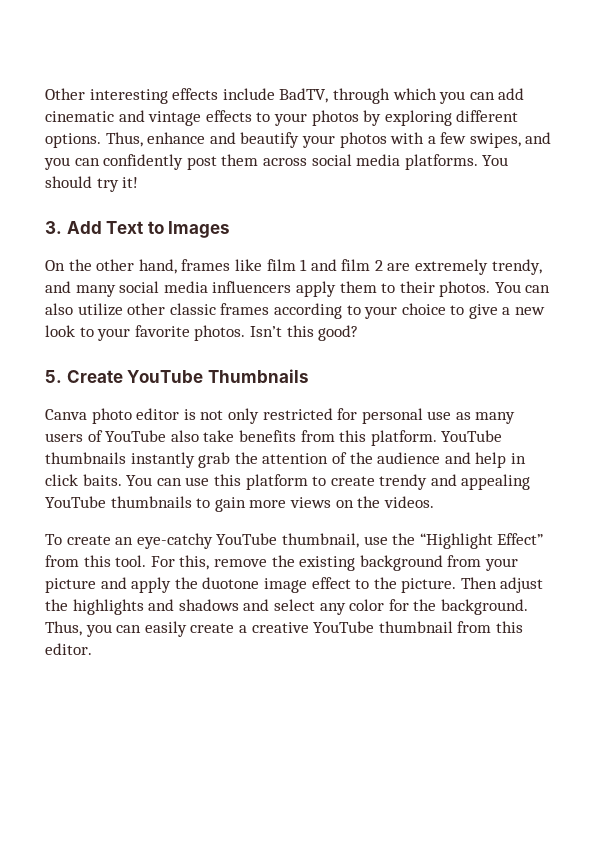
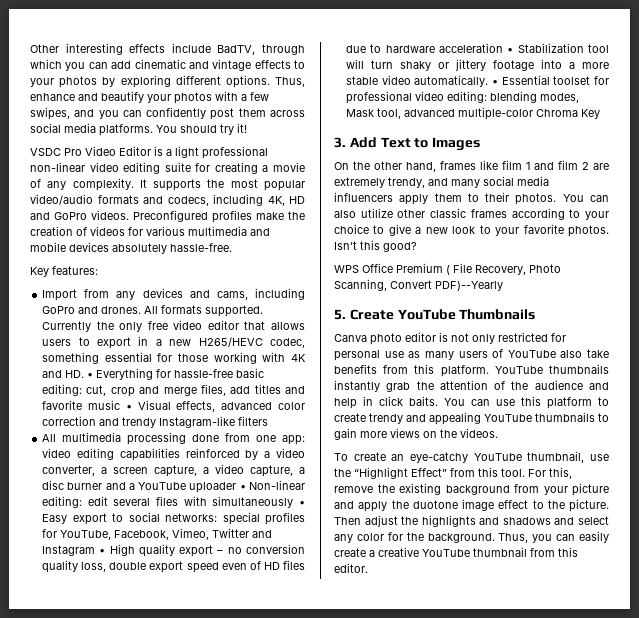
(139, 182) none -> [30,146,268,159] [30,162,306,174] [30,178,305,191] [30,194,305,206] [30,210,305,223] [30,226,270,236] [30,242,232,254] [30,266,98,277] [42,288,305,301] [42,305,264,317] [42,320,305,332] [42,336,305,349] [42,352,306,364] [42,368,265,380] [42,384,306,397] [42,400,305,412] [42,416,269,428] [42,432,305,445] [42,448,305,461] [42,464,305,477] [42,480,305,493] [42,496,305,508] [42,512,305,525] [42,528,273,540] [42,544,305,557] [42,560,306,573] [346,43,609,53] [346,59,609,71] [346,75,609,87] [346,91,580,104] [346,107,601,120] // VSDC Pro Video Editor is a light professional non-linear video editing suite for creating a movie of any complexity. It supports the most popular video/audio formats and codecs, including 4K, HD and GoPro videos. Preconfigured profiles make the creation of videos for various multimedia and mobile devices absolutely hassle-free. // Key features: // Import from any devices and cams, including GoPro and drones. All formats supported. Сurrently the only free video editor that allows users to export in a new H265/HEVC codec, something essential for those working with 4K and HD. • Everything for hassle-free basic editing: cut, crop and merge files, add titles and favorite music • Visual effects, advanced color correction and trendy Instagram-like filters // All multimedia processing done from one app: video editing capabilities reinforced by a video converter, a screen capture, a video capture, a disc burner and a YouTube uploader • Non-linear editing: edit several files with simultaneously • Easy export to social networks: special profiles for YouTube, Facebook, Vimeo, Twitter and Instagram • High quality export – no conversion quality loss, double export speed even of HD files due to hardware acceleration • Stabilization tool will turn shaky or jittery footage into a more stable video automatically. • Essential toolset for professional video editing: blending modes, Mask tool, advanced multiple-color Chroma Key
(359, 333) none -> [334,263,561,275] [334,279,503,291] // WPS Office Premium ( File Recovery, Photo Scanning, Convert PDF)--Yearly

